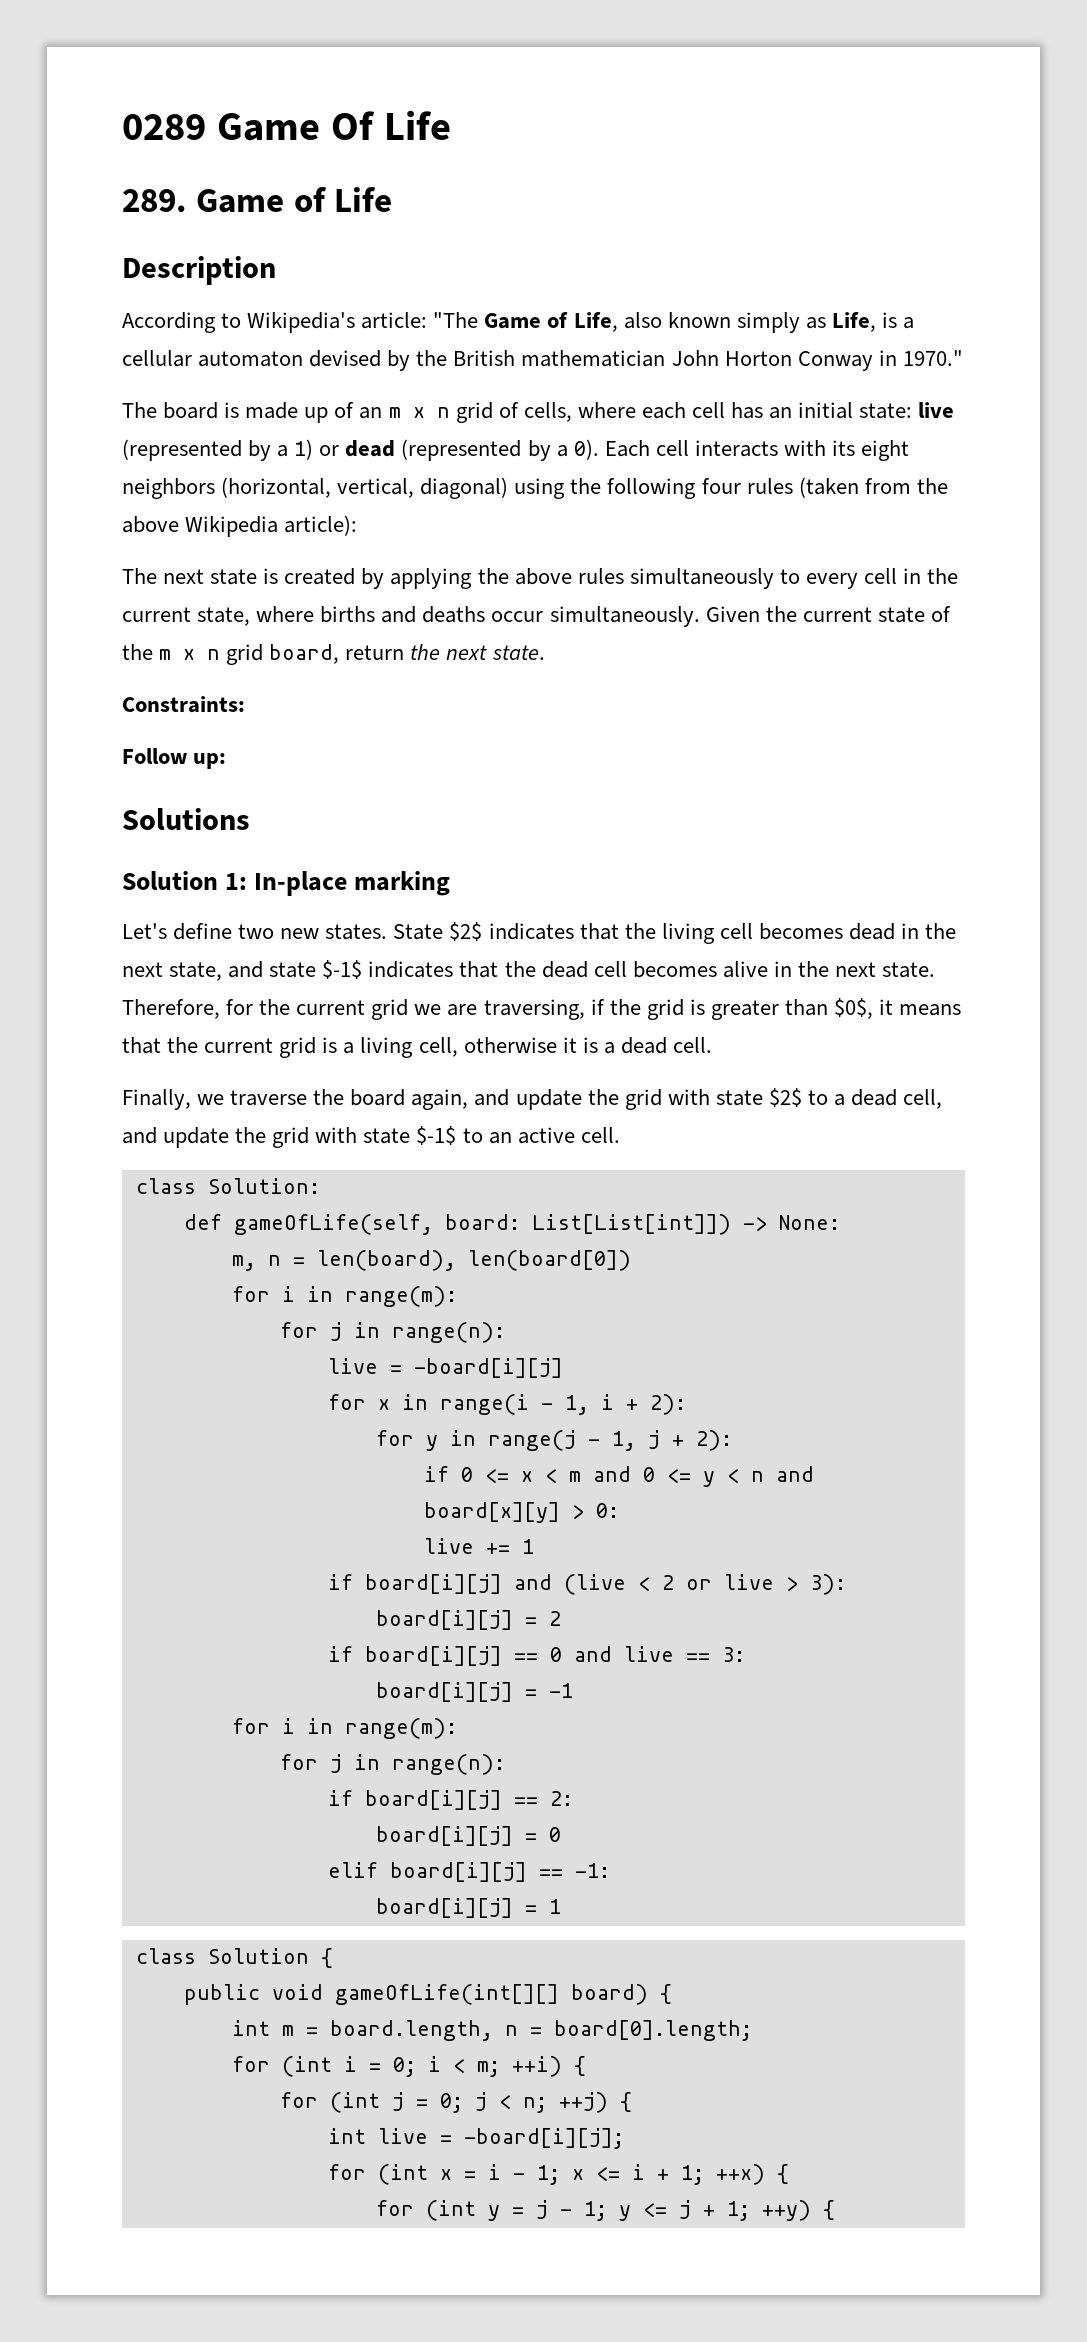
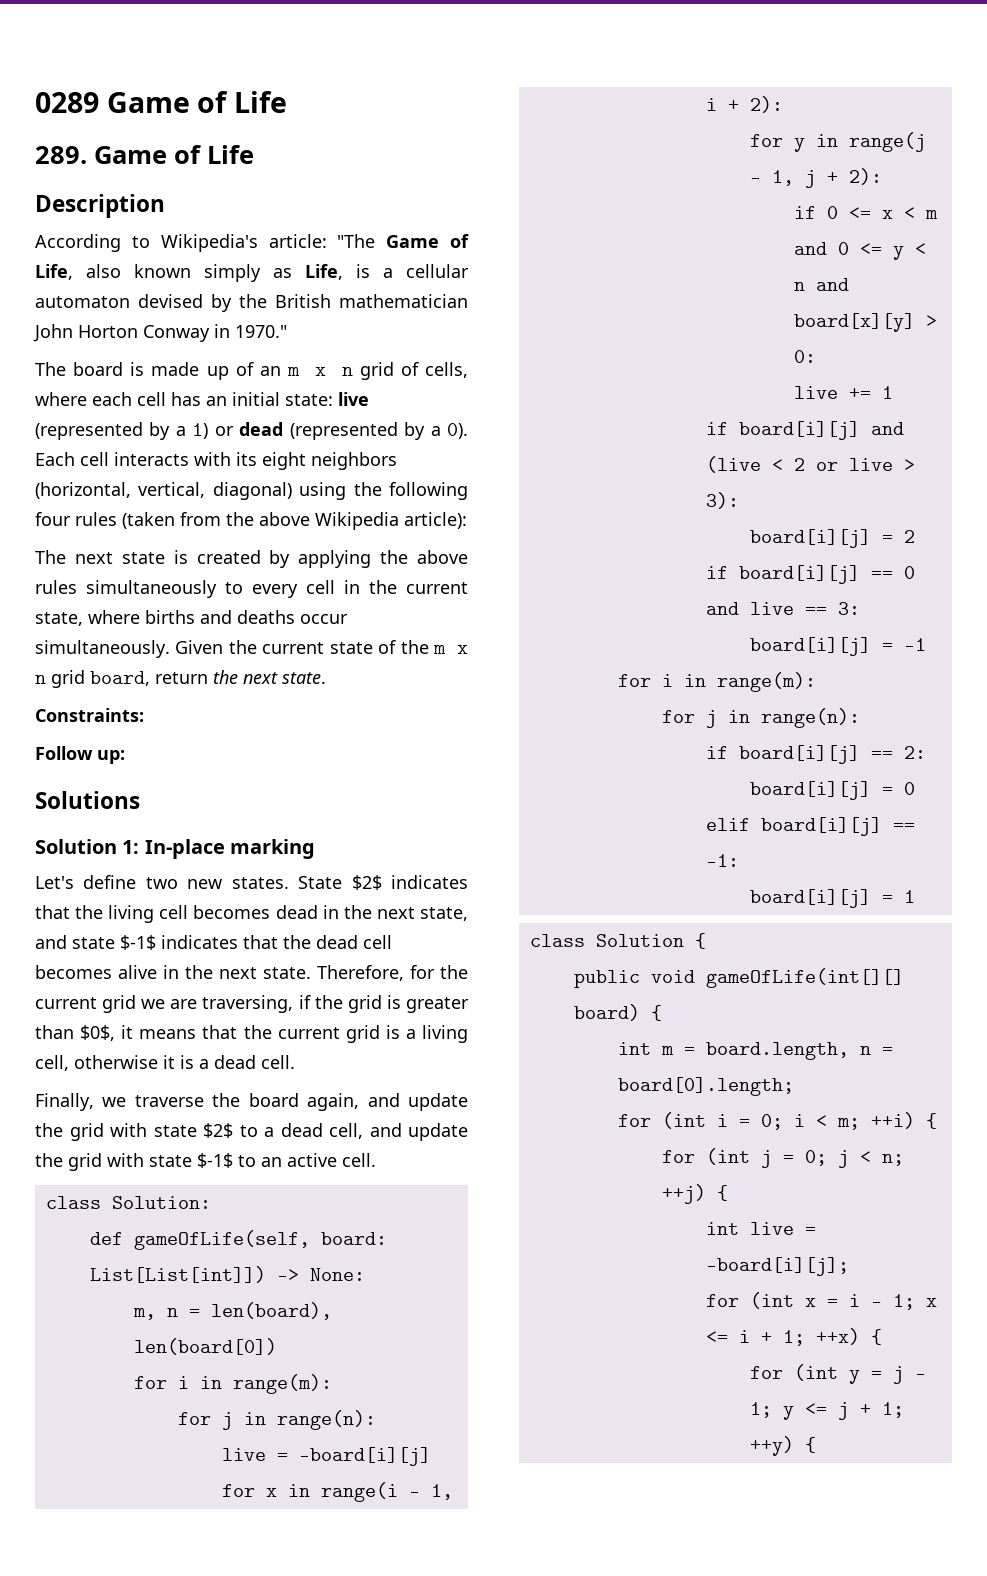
[330,111,375,140] Of -> [197,91,229,113] of

